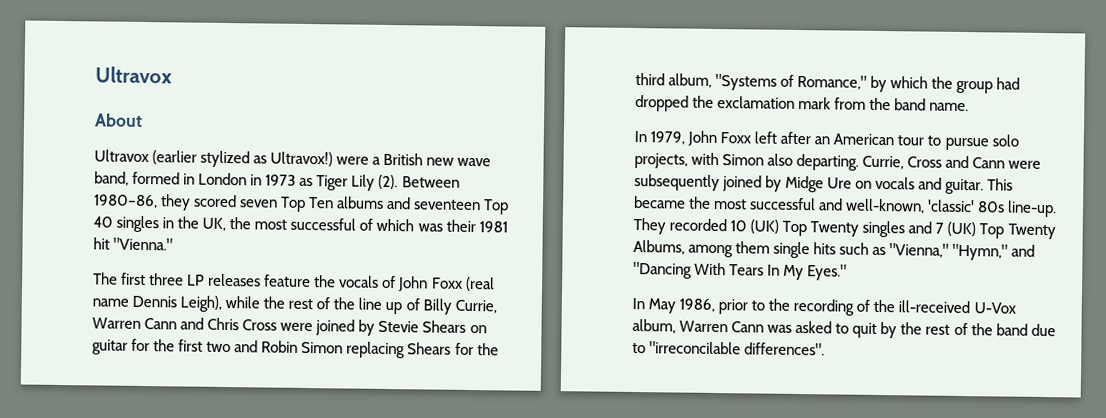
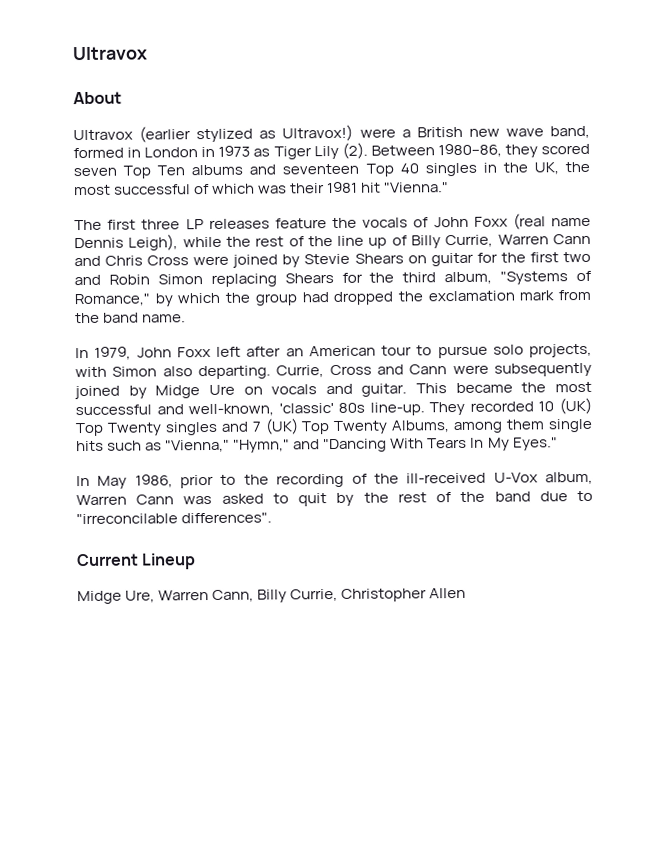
(826, 349) none -> [76,553,197,570] [77,587,467,605] // Current Lineup // Midge Ure, Warren Cann, Billy Currie, Christopher Allen

